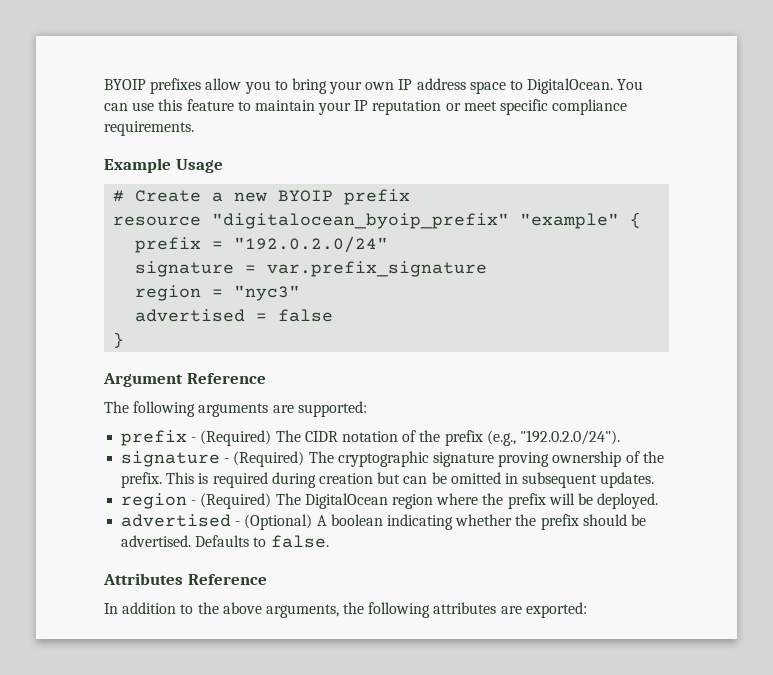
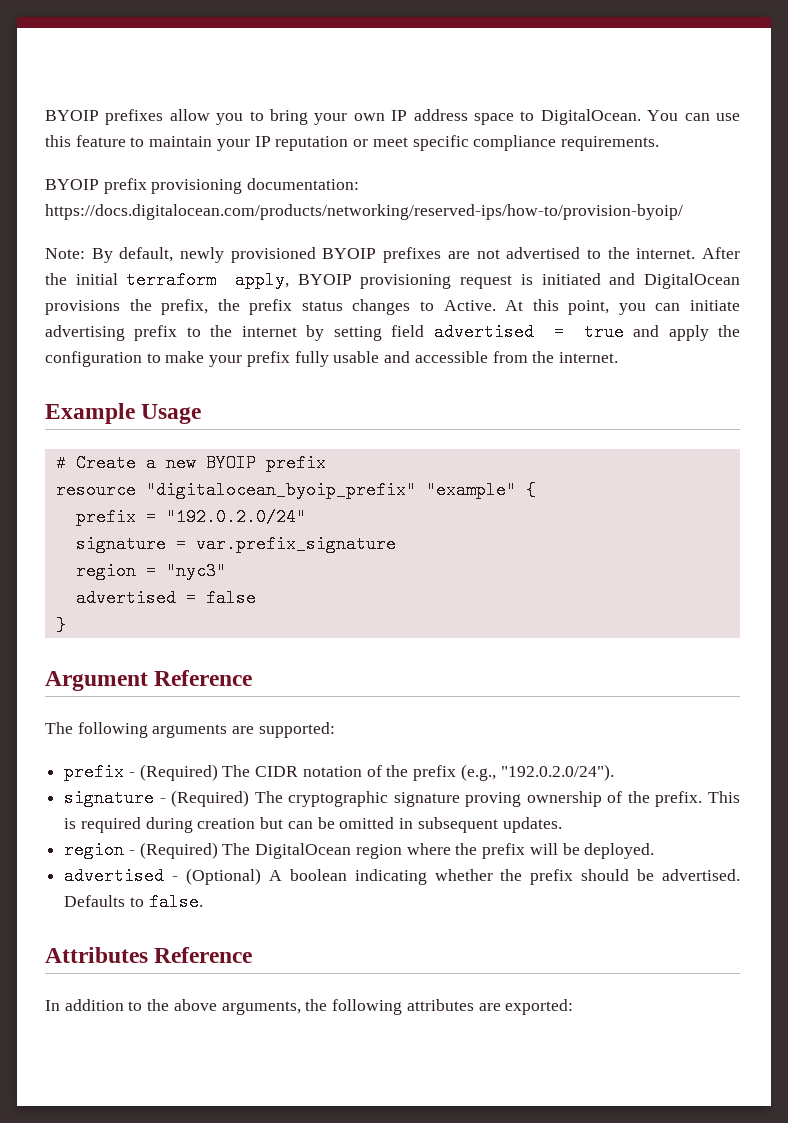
(194, 128) none -> [45,178,360,194] [45,204,683,220] [45,247,741,263] [45,271,740,289] [45,299,740,315] [45,323,740,341] [45,351,618,367] // BYOIP prefix provisioning documentation: https://docs.digitalocean.com/products/networking/reserved-ips/how-to/provision-byoip/ // Note: By default, newly provisioned BYOIP prefixes are not advertised to the internet. After the initial terraform apply, BYOIP provisioning request is initiated and DigitalOcean provisions the prefix, the prefix status changes to Active. At this point, you can initiate advertising prefix to the internet by setting field advertised = true and apply the configuration to make your prefix fully usable and accessible from the internet.

